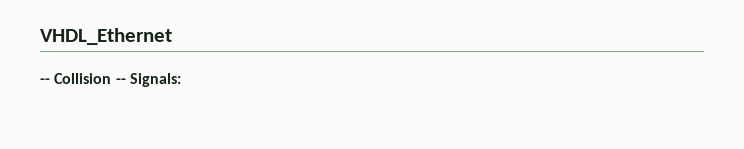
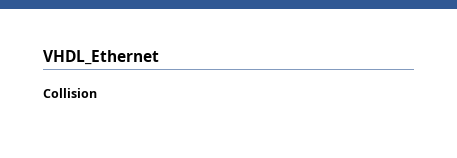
[40,73,181,87] -- Collision -- Signals: -> [43,88,97,98] Collision

